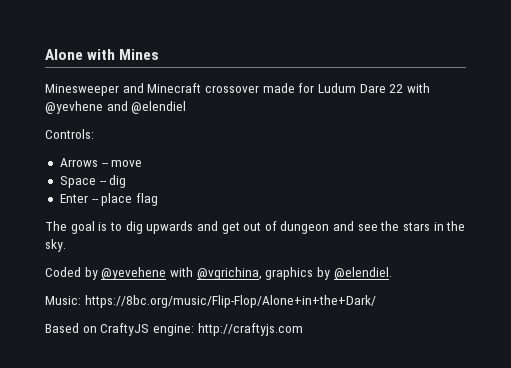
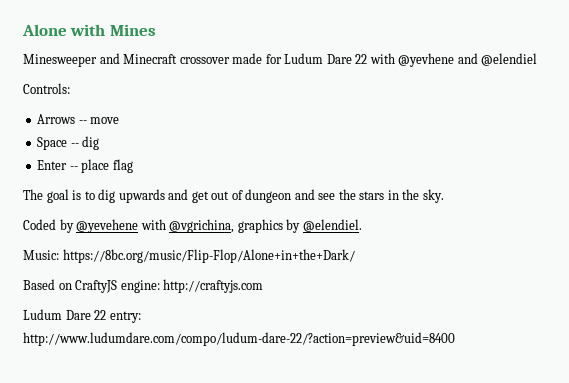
(303, 329) none -> [23,309,141,323] [23,332,455,346] // Ludum Dare 22 entry: http://www.ludumdare.com/compo/ludum-dare-22/?action=preview&uid=8400

